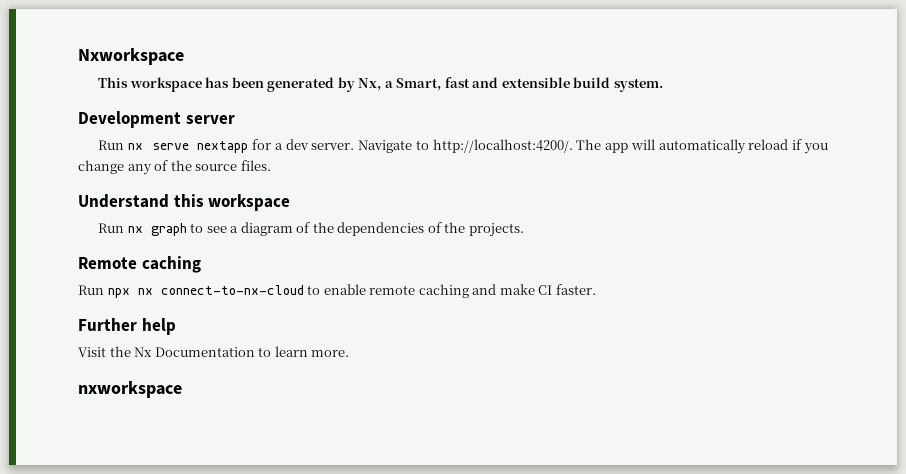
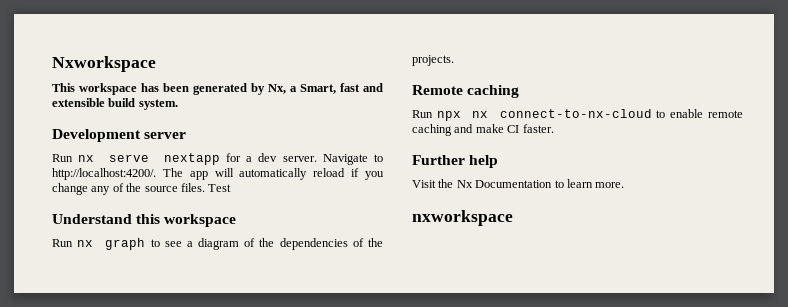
(271, 165) none -> [208,184,232,192] Test

